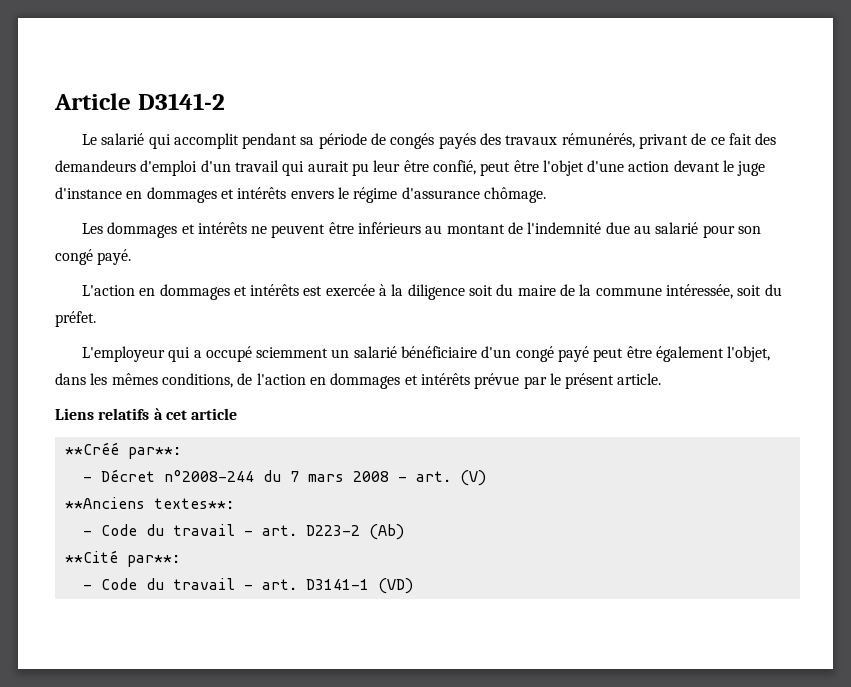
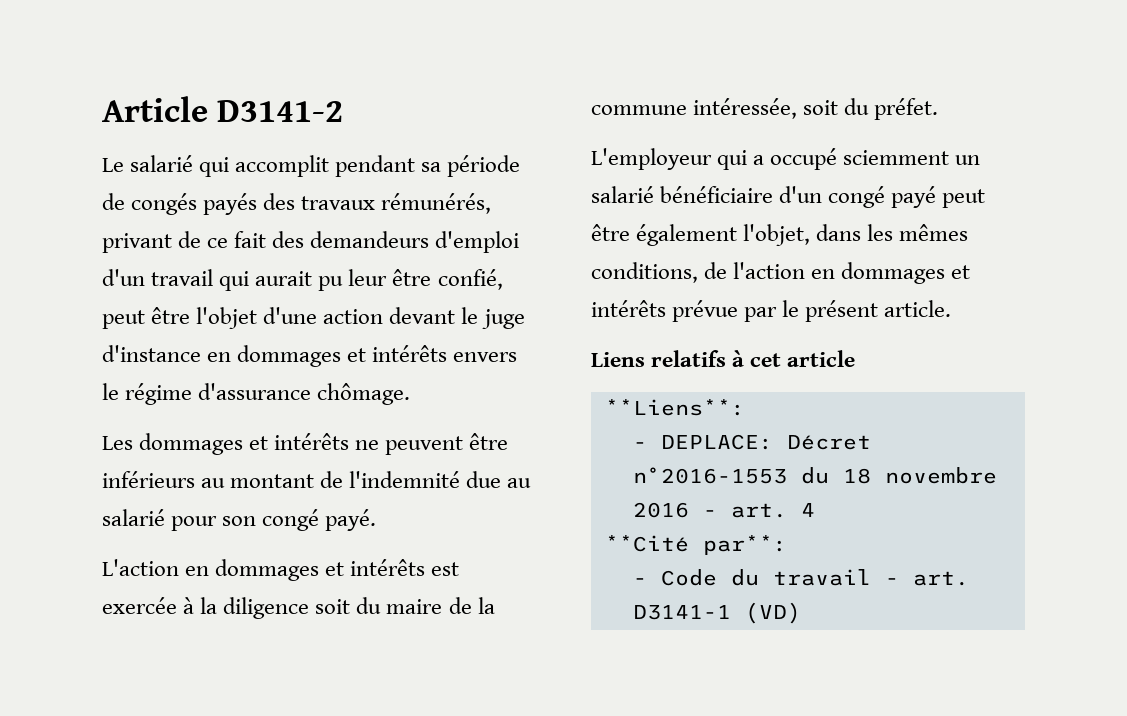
[64,442,181,459] [82,469,486,486] [64,497,234,509] [82,524,404,540] **Créé par**: // - Décret n°2008-244 du 7 mars 2008 - art. (V) // **Anciens textes**: // - Code du travail - art. D223-2 (Ab) -> [604,399,745,416] [632,434,871,450] [632,467,997,484] [632,502,815,518] **Liens**: // - DEPLACE: Décret n°2016-1553 du 18 novembre 2016 - art. 4

